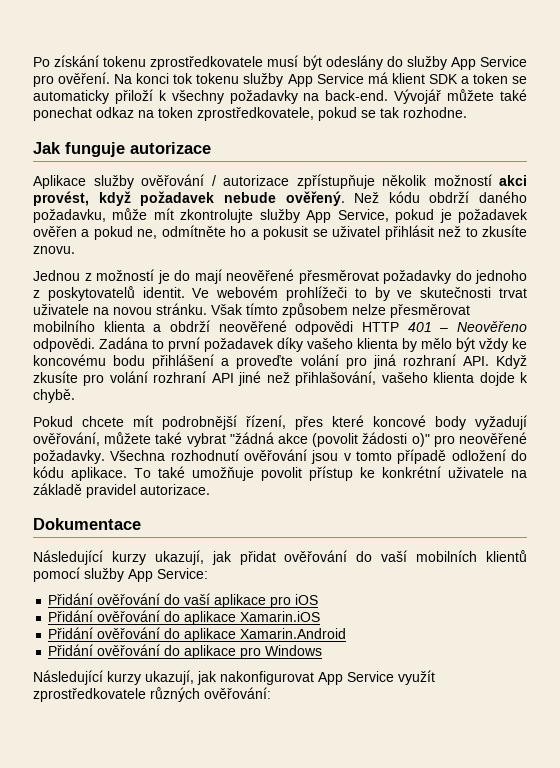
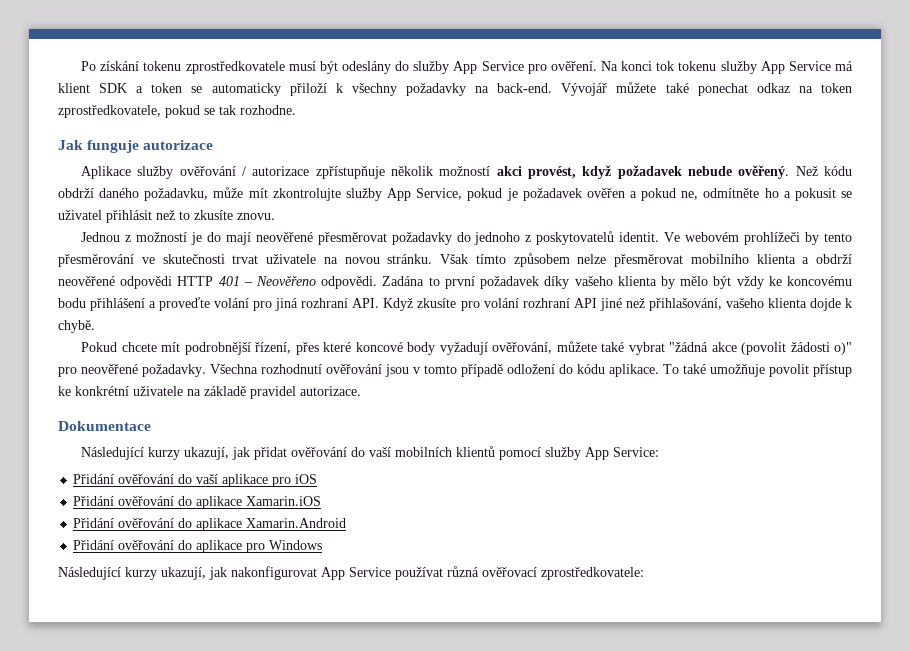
[354,287,390,301] to by -> [805,232,853,245] [58,254,134,267] by tento přesměrování
[398,670,435,685] [33,687,271,702] využít zprostředkovatele různých ověřování: -> [395,566,644,580] používat různá ověřovací zprostředkovatele:

